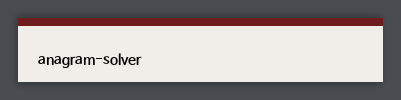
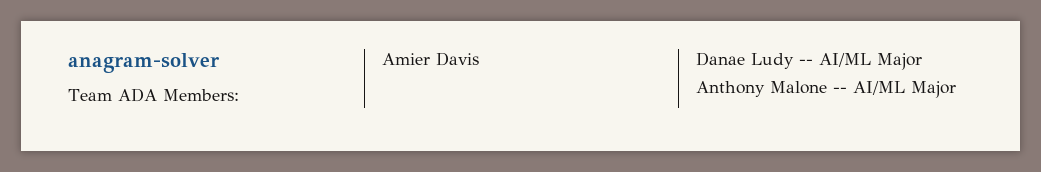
(142, 60) none -> [68,88,239,102] [382,52,479,66] [696,52,922,70] [696,81,956,98] // Team ADA Members: // Amier Davis // Danae Ludy -- AI/ML Major // Anthony Malone -- AI/ML Major

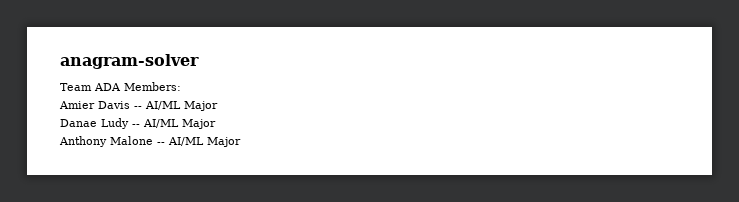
(479, 59) none -> [134,101,218,111] -- AI/ML Major

